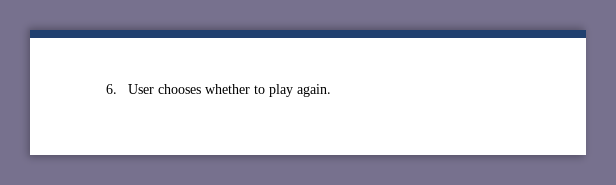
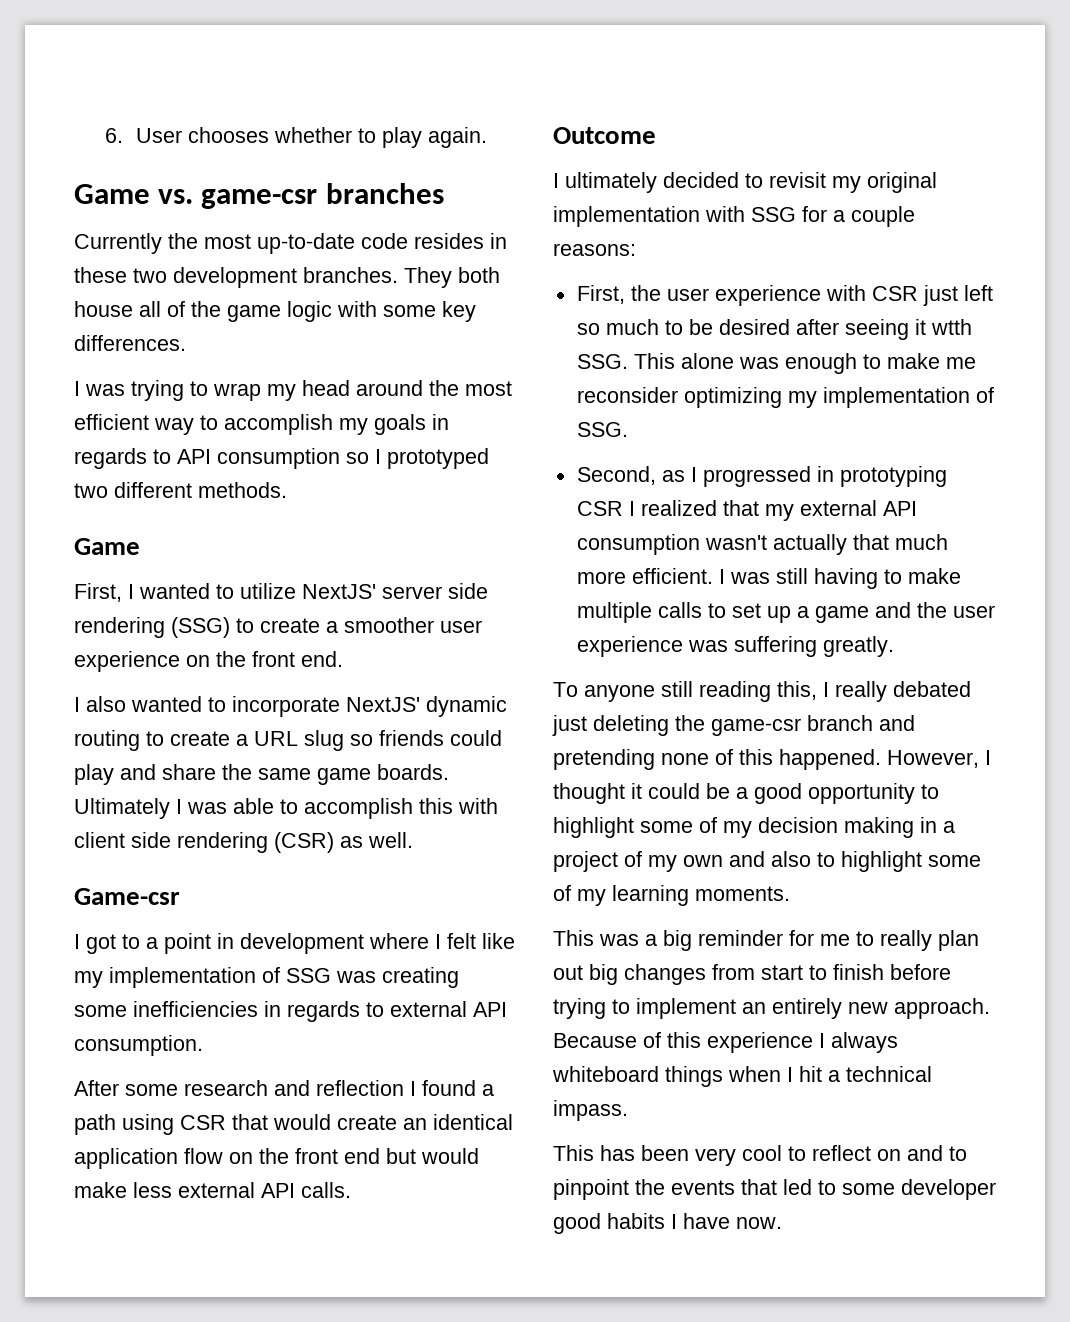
(331, 90) none -> [74,183,444,209] [74,233,507,254] [74,267,500,288] [74,301,476,322] [74,335,186,351] [74,380,512,401] [74,414,449,435] [74,448,489,469] [74,482,287,498] [74,538,140,555] [74,583,488,602] [74,617,482,638] [74,651,343,672] [74,696,507,717] [74,730,502,751] [74,764,449,785] [74,798,498,819] [74,832,413,853] [74,888,180,905] [74,933,515,954] [74,967,459,988] [74,1001,507,1022] [74,1035,203,1056] [74,1080,494,1096] [74,1114,513,1135] [74,1148,479,1169] [74,1182,351,1198] [553,127,656,144] [553,172,937,193] [553,206,915,227] [553,243,636,256] [576,285,993,306] [576,319,972,340] [576,353,976,374] [576,387,994,408] [576,422,628,437] [576,466,947,487] [576,500,917,521] [576,534,948,555] [576,568,961,589] [576,602,995,623] [576,636,894,657] [553,681,971,702] [552,715,915,736] [553,749,991,770] [553,783,939,804] [553,817,955,838] [553,851,981,872] [553,885,790,906] [553,930,979,951] [553,964,951,985] [553,998,990,1019] [553,1032,898,1053] [552,1066,932,1087] [553,1100,628,1121] [553,1145,967,1166] [553,1179,996,1200] [553,1213,782,1234] // Game vs. game-csr branches // Currently the most up-to-date code resides in these two development branches. They both house all of the game logic with some key differences. // I was trying to wrap my head around the most efficient way to accomplish my goals in regards to API consumption so I prototyped two different methods. // Game // First, I wanted to utilize NextJS' server side rendering (SSG) to create a smoother user experience on the front end. // I also wanted to incorporate NextJS' dynamic routing to create a URL slug so friends could play and share the same game boards. Ultimately I was able to accomplish this with client side rendering (CSR) as well. // Game-csr // I got to a point in development where I felt like my implementation of SSG was creating some inefficiencies in regards to external API consumption. // After some research and reflection I found a path using CSR that would create an identical application flow on the front end but would make less external API calls. // Outcome // I ultimately decided to revisit my original implementation with SSG for a couple reasons: // First, the user experience with CSR just left so much to be desired after seeing it wtth SSG. This alone was enough to make me reconsider optimizing my implementation of SSG. // Second, as I progressed in prototyping CSR I realized that my external API consumption wasn't actually that much more efficient. I was still having to make multiple calls to set up a game and the user experience was suffering greatly. // To anyone still reading this, I really debated just deleting the game-csr branch and pretending none of this happened. However, I thought it could be a good opportunity to highlight some of my decision making in a project of my own and also to highlight some of my learning moments. // This was a big reminder for me to really plan out big changes from start to finish before trying to implement an entirely new approach. Because of this experience I always whiteboard things when I hit a technical impass. // This has been very cool to reflect on and to pinpoint the events that led to some developer good habits I have now.

